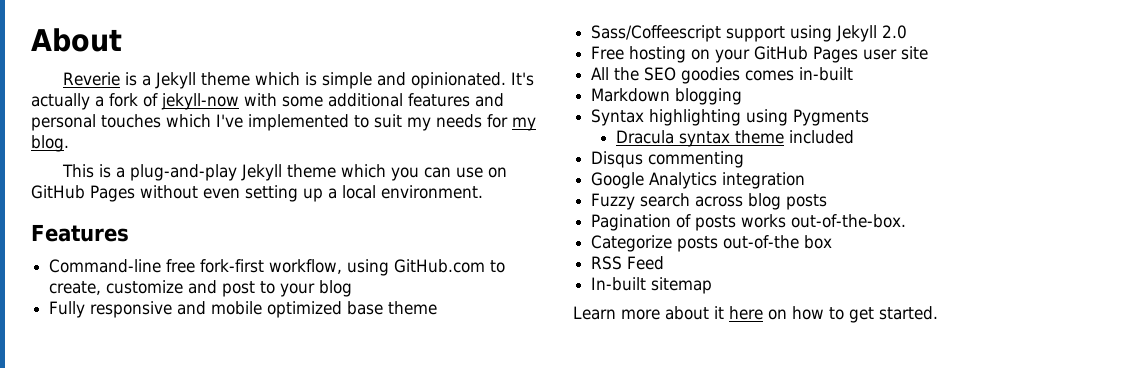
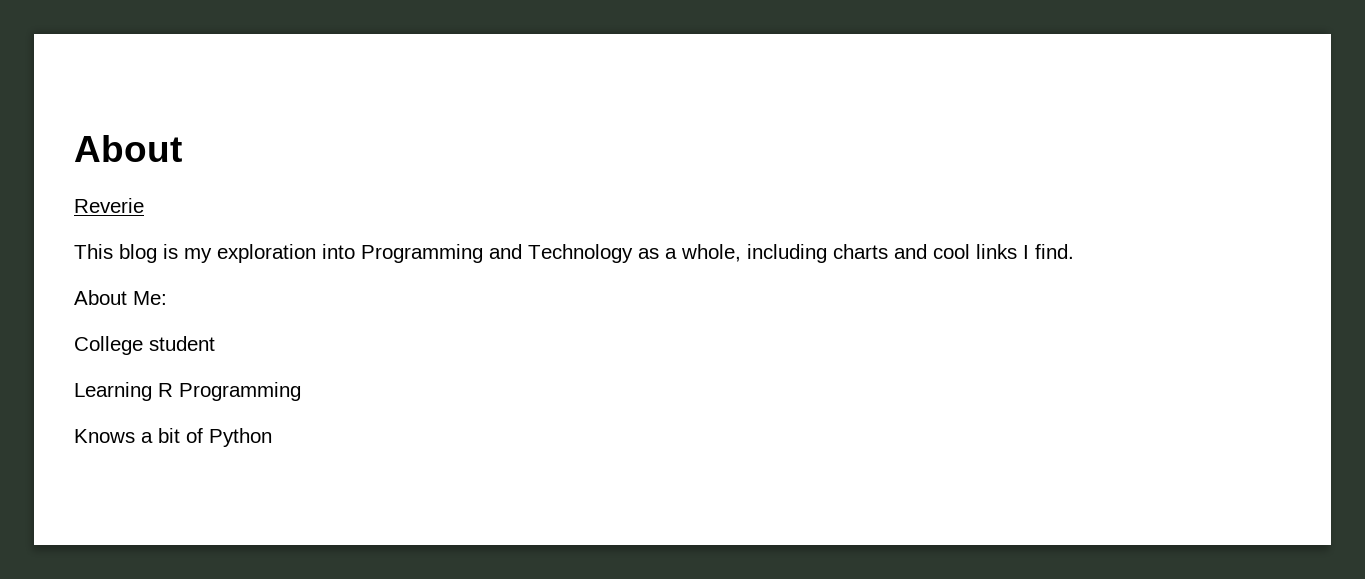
[124,72,534,89] [31,93,504,110] [31,114,536,131] [31,135,69,152] [61,164,507,181] [31,185,483,202] [31,224,129,242] [49,259,506,276] [49,280,353,297] [49,301,438,318] [591,25,908,42] [591,46,929,63] [591,67,854,84] [591,88,743,105] [591,109,870,126] [616,130,855,147] [591,151,745,168] [591,172,806,189] [591,193,828,210] [591,214,907,231] [591,235,833,252] [591,256,665,270] [591,277,713,294] [573,306,938,323] is a Jekyll theme which is simple and opinionated. It's actually a fork of jekyll-now with some additional features and personal touches which I've implemented to suit my needs for my blog. // This is a plug-and-play Jekyll theme which you can use on GitHub Pages without even setting up a local environment. // Features // Command-line free fork-first workflow, using GitHub.com to create, customize and post to your blog // Fully responsive and mobile optimized base theme // Sass/Coffeescript support using Jekyll 2.0 // Free hosting on your GitHub Pages user site // All the SEO goodies comes in-built // Markdown blogging // Syntax highlighting using Pygments // Dracula syntax theme included // Disqus commenting // Google Analytics integration // Fuzzy search across blog posts // Pagination of posts works out-of-the-box. // Categorize posts out-of-the box // RSS Feed // In-built sitemap // Learn more about it here on how to get started. -> [74,244,1074,263] [74,290,167,305] [74,336,215,355] [74,382,301,401] [74,428,272,447] // This blog is my exploration into Programming and Technology as a whole, including charts and cool links I find. // About Me: // College student // Learning R Programming // Knows a bit of Python

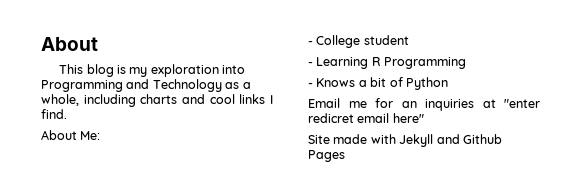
[74,135,182,162] [74,198,144,213] About // Reverie -> [41,37,98,51] About
(167, 298) none -> [308,41,313,45] -
(215, 343) none -> [308,62,313,66] -
(301, 391) none -> [308,83,313,87] -
(272, 437) none -> [308,98,540,111] [308,113,424,123] [308,134,502,147] [308,150,345,162] // Email me for an inquiries at "enter redicret email here" // Site made with Jekyll and Github Pages

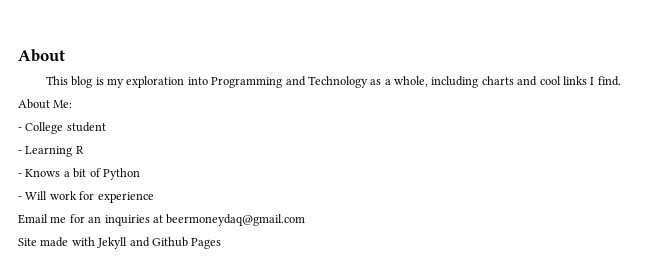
[384,57,467,69] Programming -> (84, 150) none
(448, 83) none -> [18,191,154,203] // - Will work for experience
[504,99,540,108] [308,113,424,123] "enter redicret email here" -> [166,214,306,226] beermoneydaq@gmail.com

